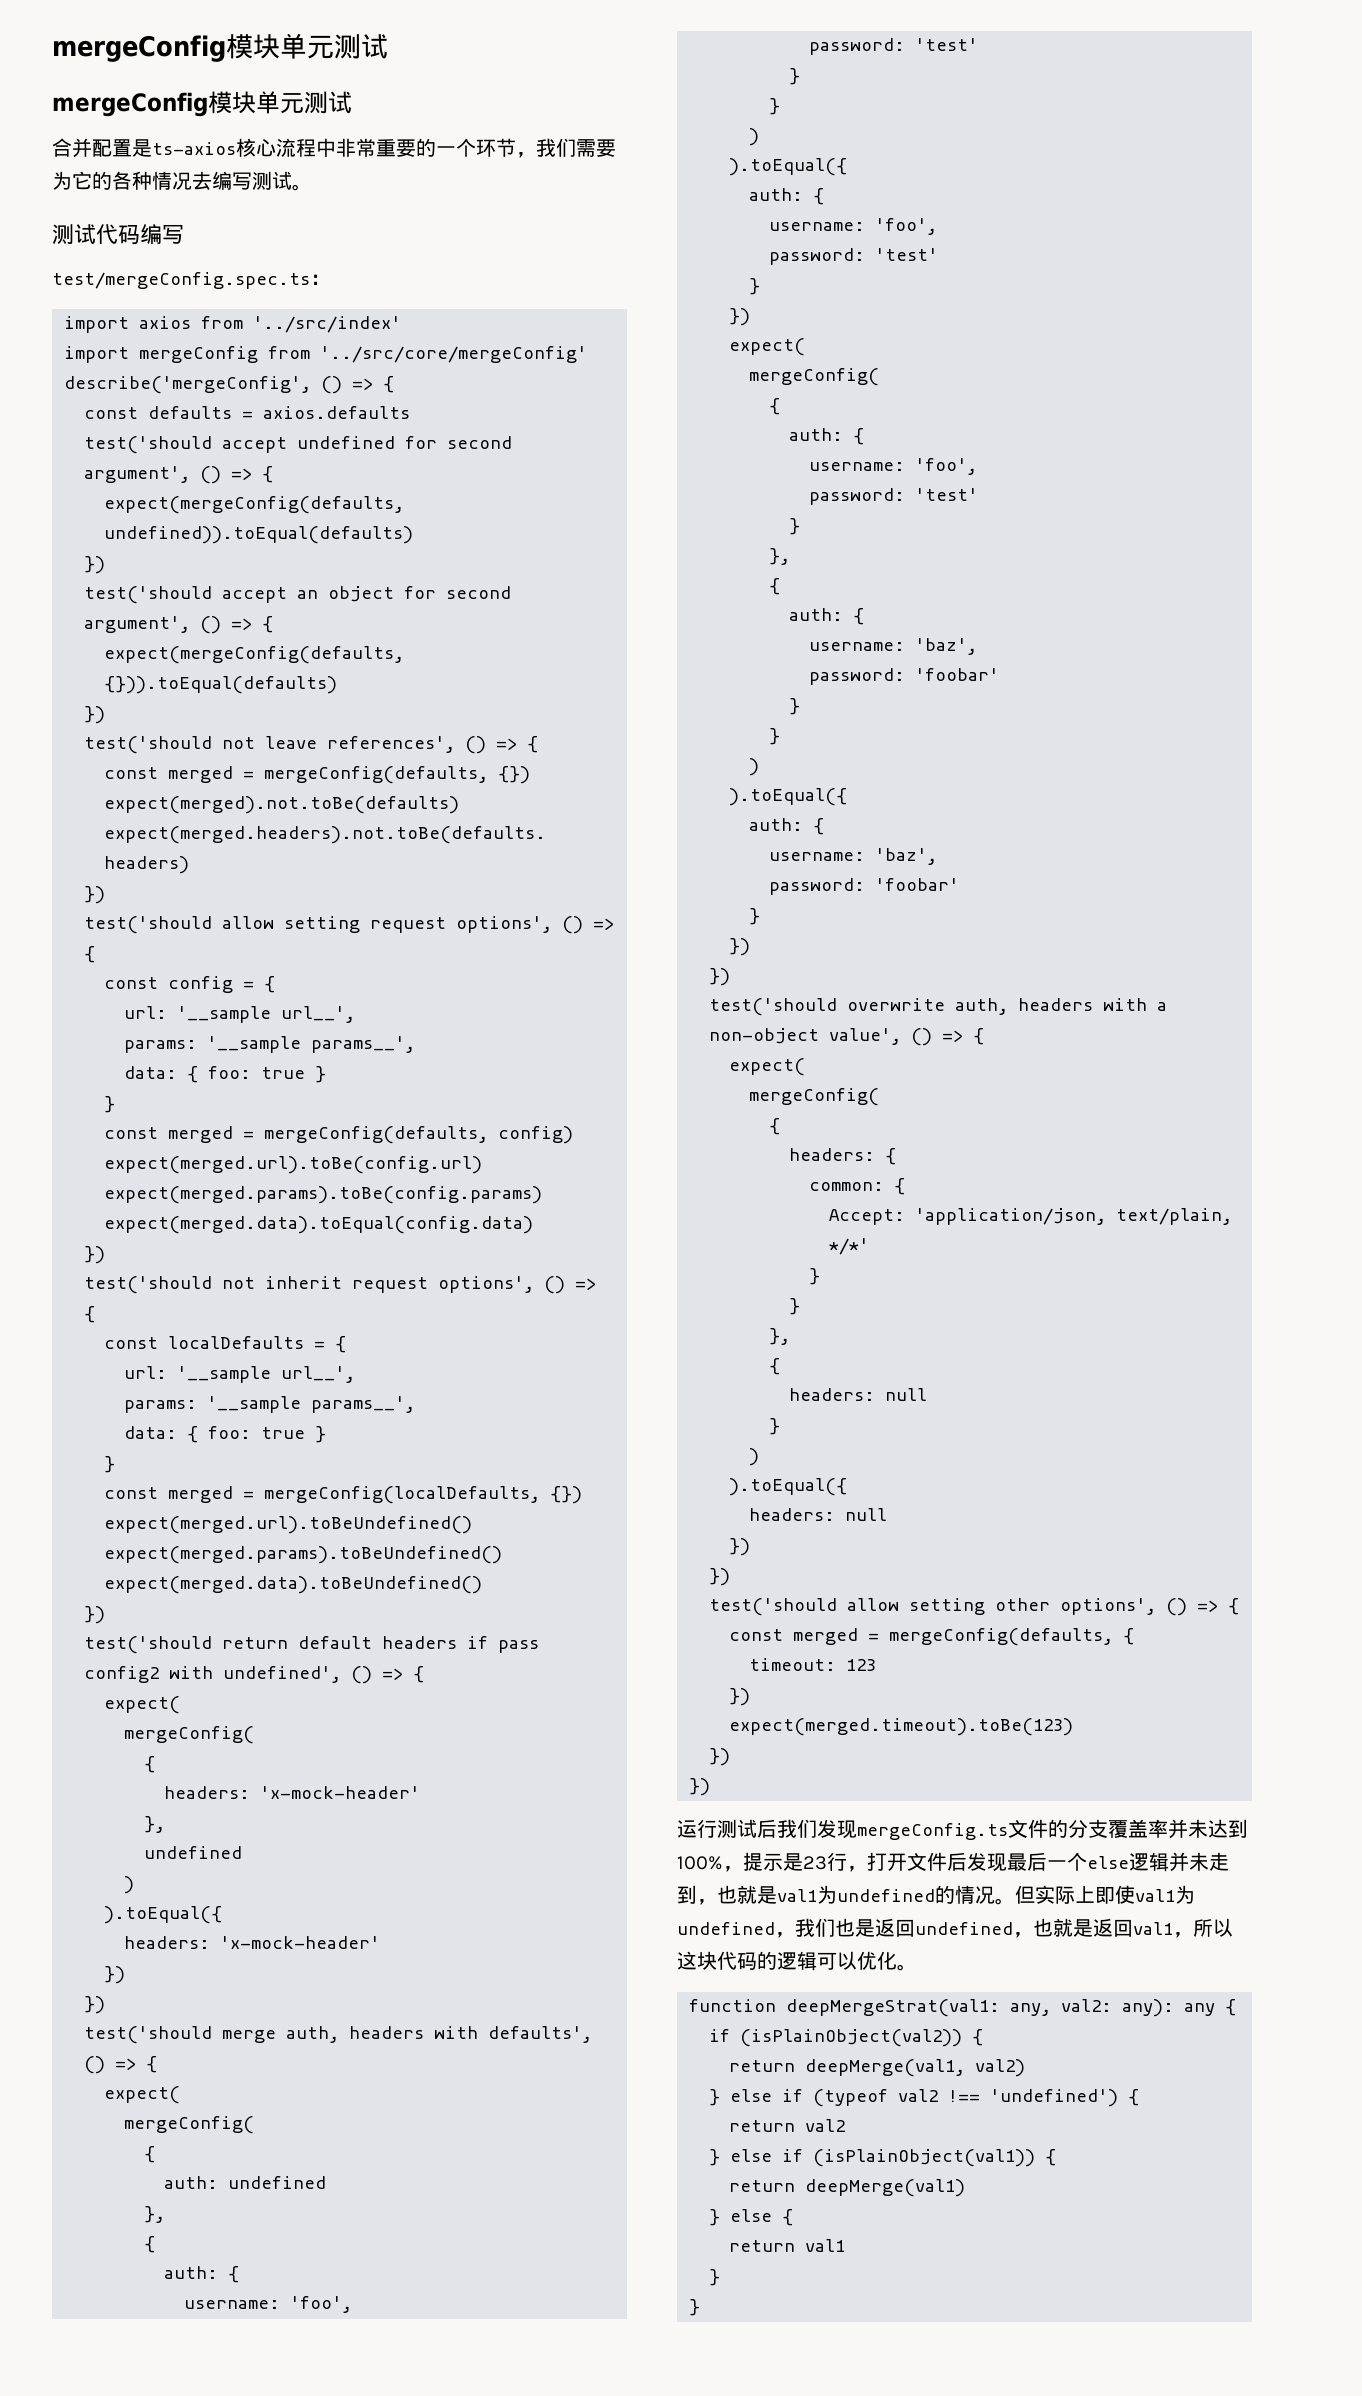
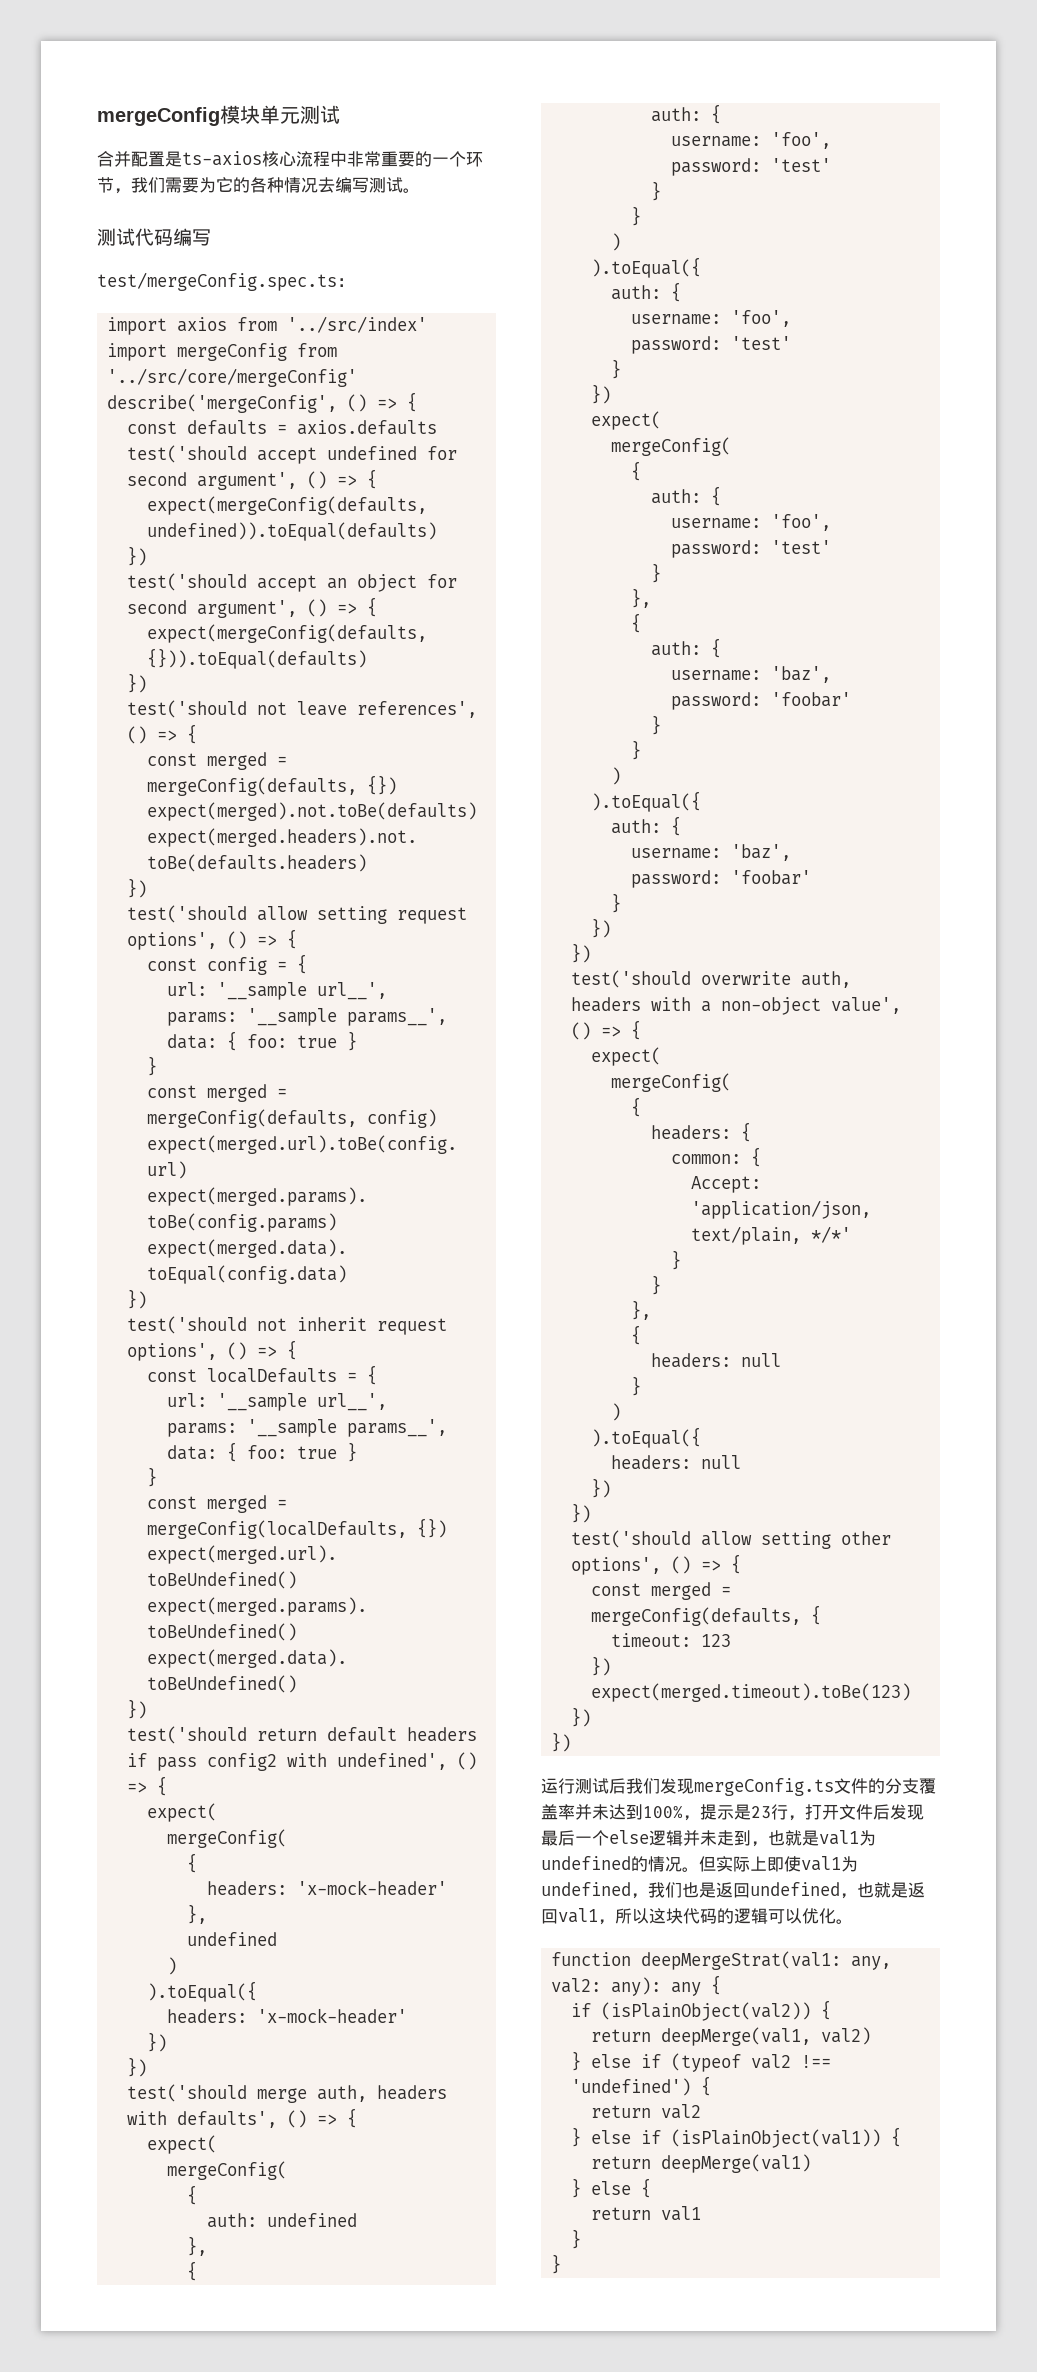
[52,33,388,62] [52,91,352,117] mergeConfig模块单元测试 // mergeConfig模块单元测试 -> [97,105,340,126] mergeConfig模块单元测试

